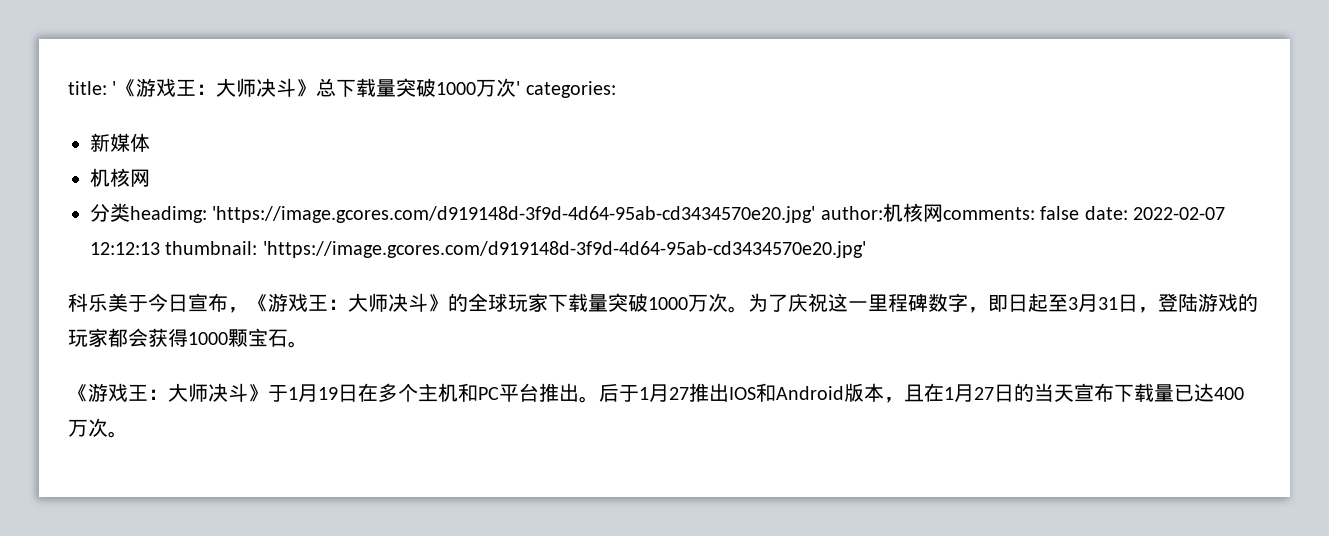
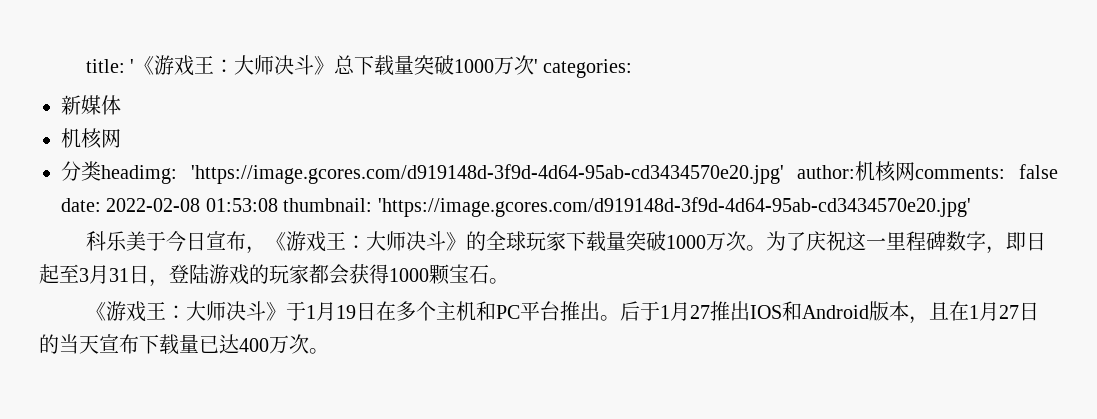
[1133,207,1225,220] [90,242,160,255] 2022-02-07 12:12:13 -> [106,198,278,212] 2022-02-08 01:53:08

